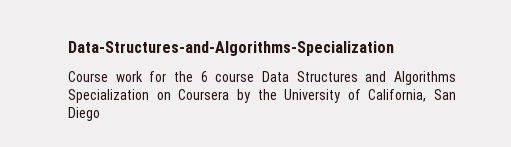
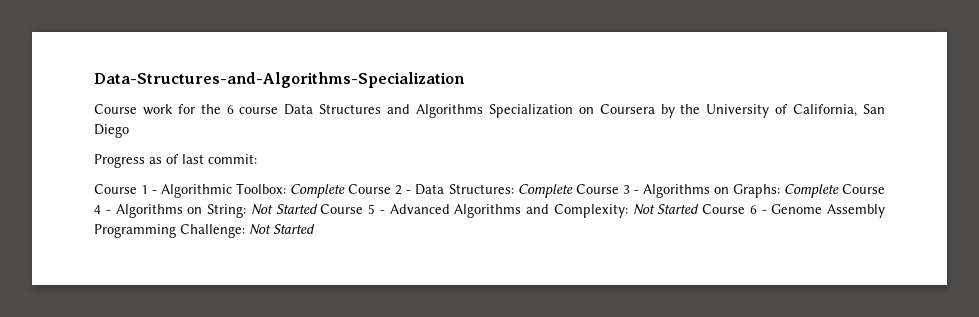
(100, 114) none -> [94,154,257,168] [94,183,886,198] [94,204,885,218] [94,224,315,238] // Progress as of last commit: // Course 1 - Algorithmic Toolbox: Complete Course 2 - Data Structures: Complete Course 3 - Algorithms on Graphs: Complete Course 4 - Algorithms on String: Not Started Course 5 - Advanced Algorithms and Complexity: Not Started Course 6 - Genome Assembly Programming Challenge: Not Started

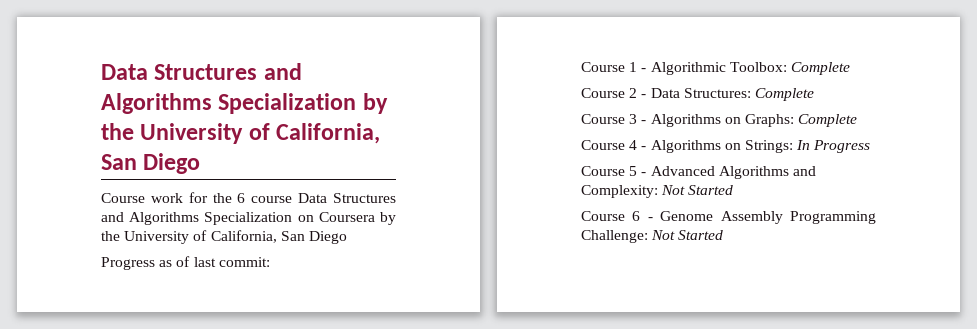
[94,72,465,88] Data-Structures-and-Algorithms-Specialization -> [101,63,302,80] [101,93,388,114] [101,123,381,144] [101,153,201,174] Data Structures and Algorithms Specialization by the University of California, San Diego
(346, 191) none -> (850, 68) //
(573, 191) none -> (814, 94) //
(839, 191) none -> (858, 120) //
[207,204,318,218] String: Not Started -> [744,140,871,153] Strings: In Progress //
(700, 209) none -> (734, 190) //

